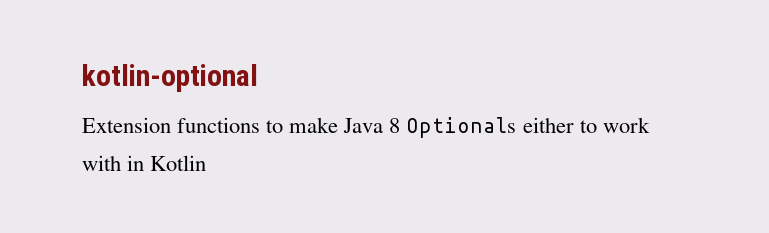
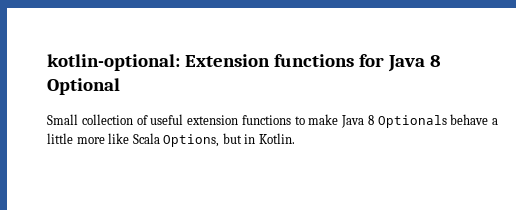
[82,64,258,92] [82,117,171,133] kotlin-optional // Extension -> [47,54,441,72] [47,78,120,95] [47,114,238,125] kotlin-optional: Extension functions for Java 8 Optional // Small collection of useful extension
[522,117,650,133] [82,155,207,171] either to work with in Kotlin -> [450,114,498,125] [47,133,295,147] behave a little more like Scala Options, but in Kotlin.

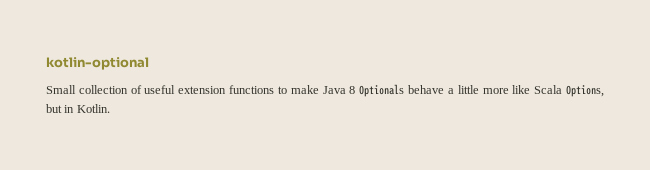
[47,54,441,72] [47,78,120,95] kotlin-optional: Extension functions for Java 8 Optional -> [46,57,149,70] kotlin-optional

